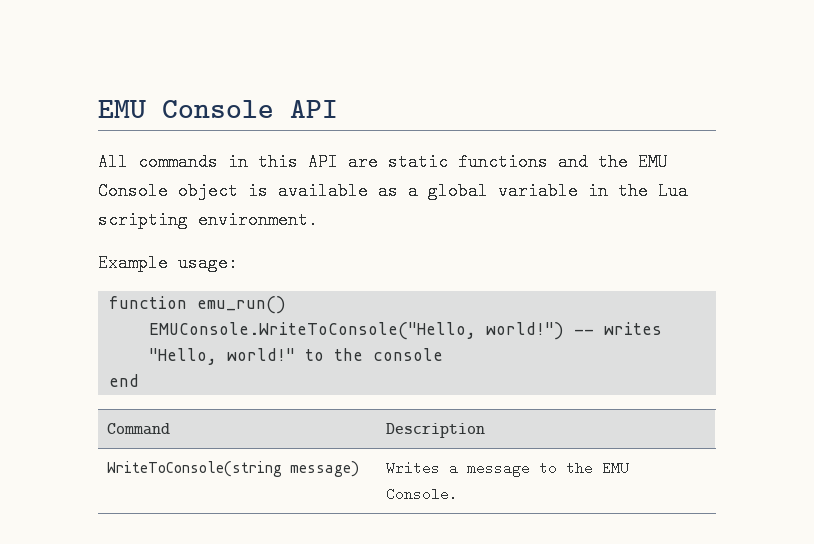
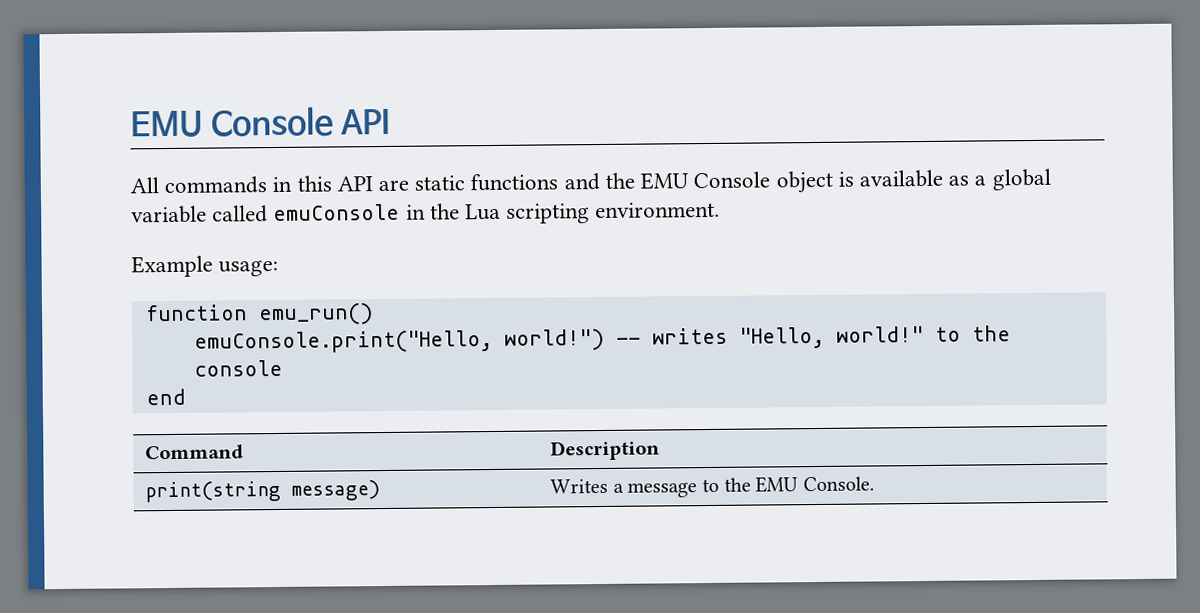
(578, 191) none -> [212,203,401,223] called emuConsole
[149,322,477,340] EMUConsole.WriteToConsole("Hello, -> [193,329,493,354] emuConsole.print("Hello,
[107,461,283,477] WriteToConsole(string -> [145,480,282,503] print(string

